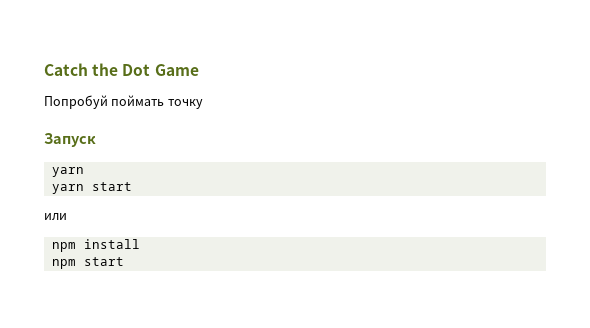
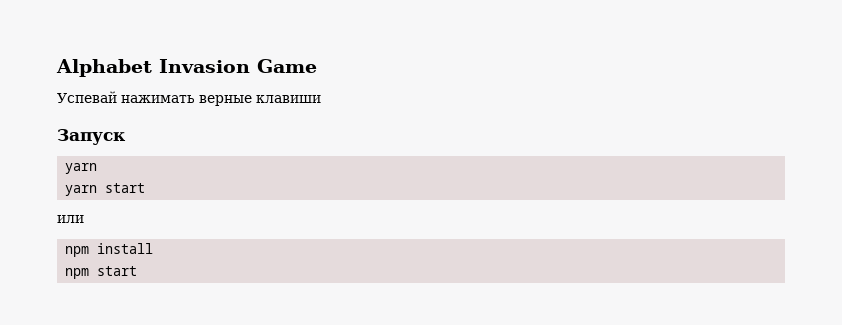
[44,63,199,76] [44,95,203,109] Catch the Dot Game // Попробуй поймать точку -> [56,59,317,77] [57,91,321,106] Alphabet Invasion Game // Успевай нажимать верные клавиши

